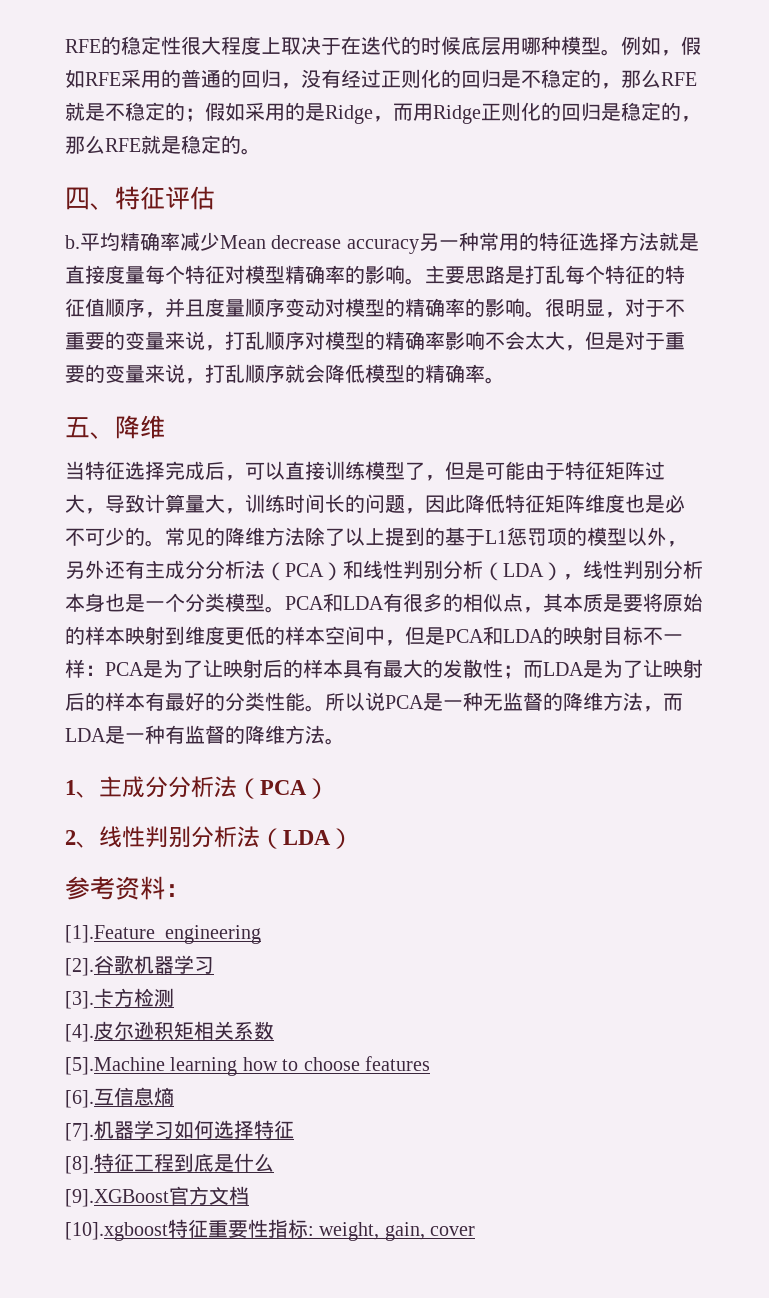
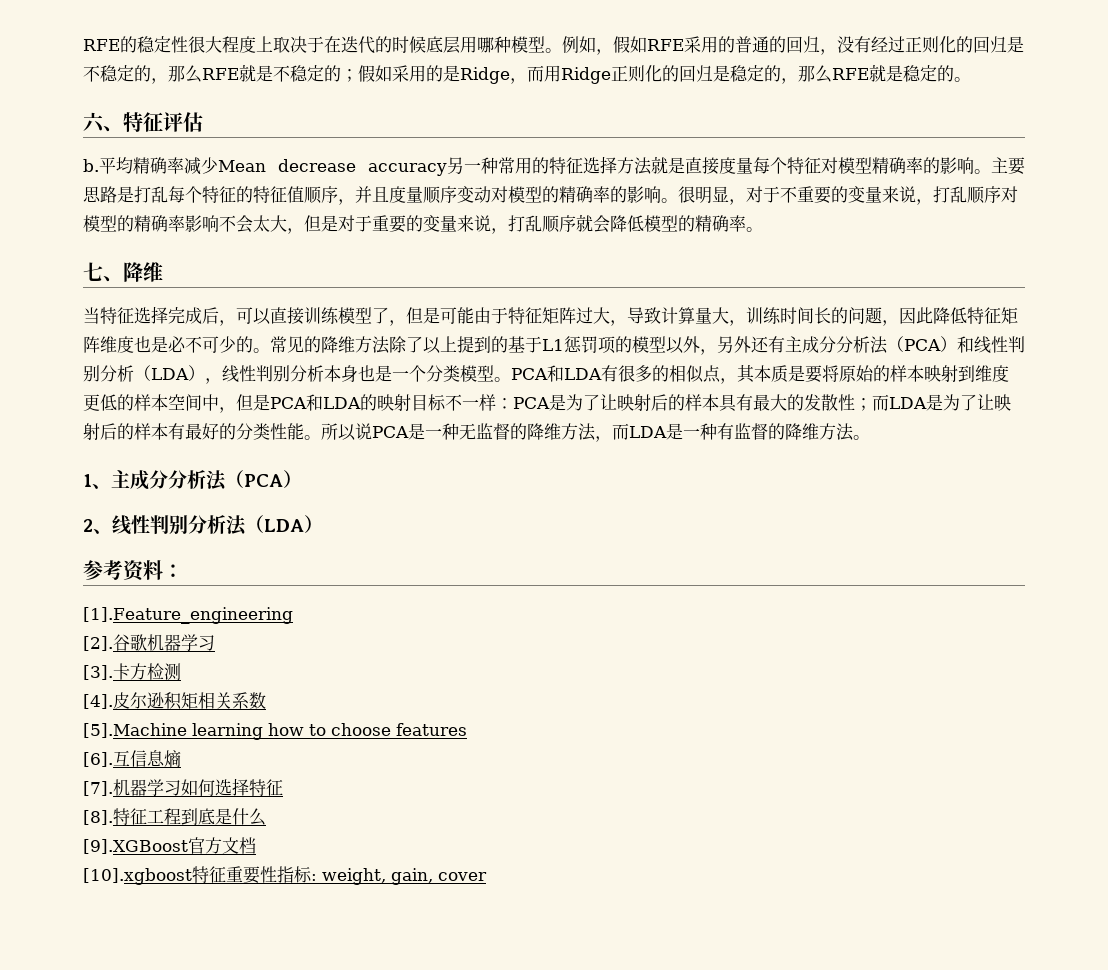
[65,187,90,210] 四 -> [83,112,105,133] 六
[65,417,90,438] 五 -> [83,262,103,281] 七

